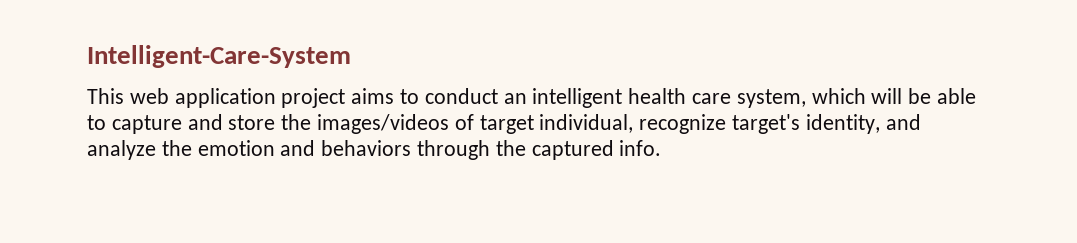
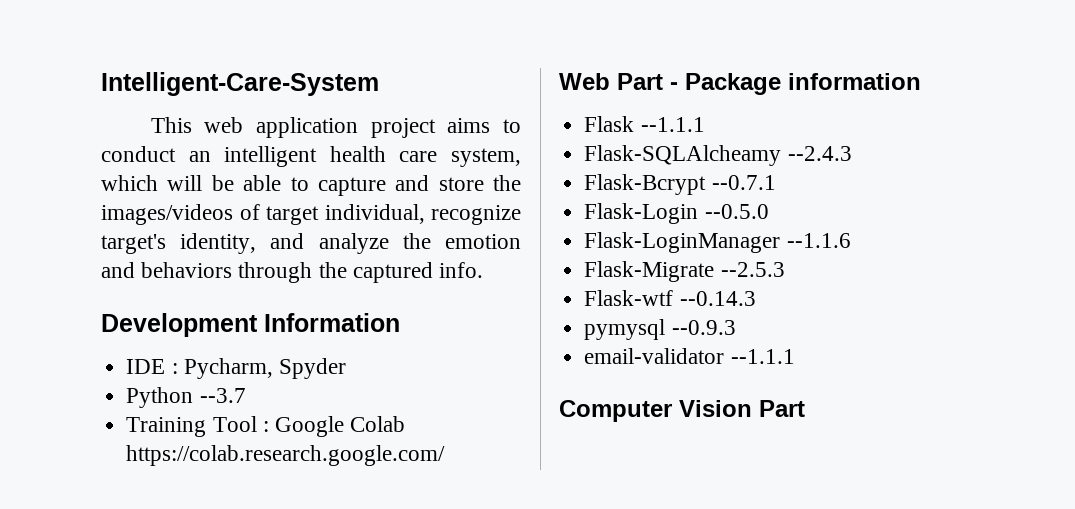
(662, 148) none -> [101,313,400,337] [126,358,346,379] [126,387,246,408] [126,416,406,437] [126,445,446,466] [559,73,921,95] [584,116,705,132] [584,145,852,166] [584,174,776,195] [584,203,769,224] [584,232,851,253] [584,261,785,282] [584,290,756,306] [584,319,736,340] [584,348,795,364] [559,400,805,422] // Development Information // IDE : Pycharm, Spyder // Python --3.7 // Training Tool : Google Colab https://colab.research.google.com/ // Web Part - Package information // Flask --1.1.1 // Flask-SQLAlcheamy --2.4.3 // Flask-Bcrypt --0.7.1 // Flask-Login --0.5.0 // Flask-LoginManager --1.1.6 // Flask-Migrate --2.5.3 // Flask-wtf --0.14.3 // pymysql --0.9.3 // email-validator --1.1.1 // Computer Vision Part

